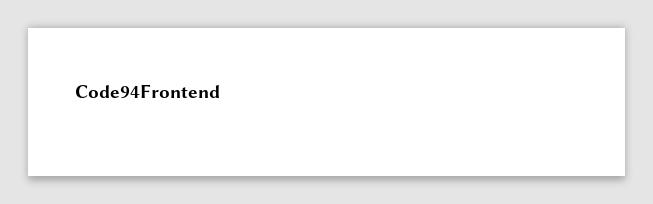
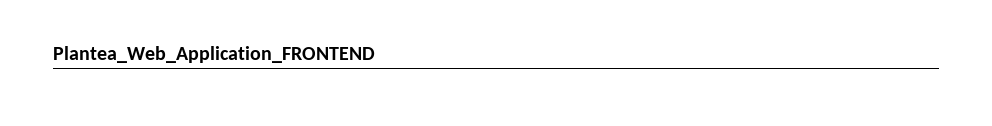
[75,84,220,98] Code94Frontend -> [53,46,375,63] Plantea_Web_Application_FRONTEND

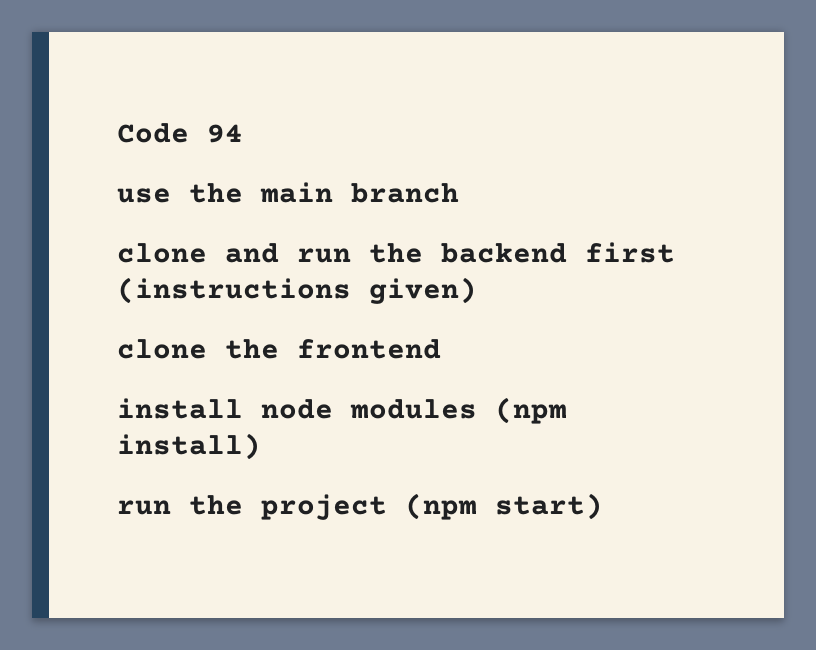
[53,46,375,63] Plantea_Web_Application_FRONTEND -> [117,123,243,143] [117,182,459,203] [117,242,675,263] [117,277,477,304] [117,339,441,359] [117,397,567,424] [117,433,261,460] [117,493,603,520] Code 94 // use the main branch // clone and run the backend first (instructions given) // clone the frontend // install node modules (npm install) // run the project (npm start)

